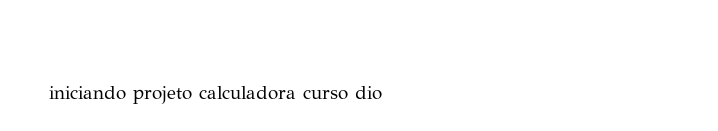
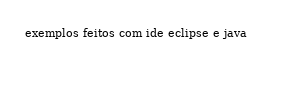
[49,86,382,104] iniciando projeto calculadora curso dio -> [25,28,247,39] exemplos feitos com ide eclipse e java

